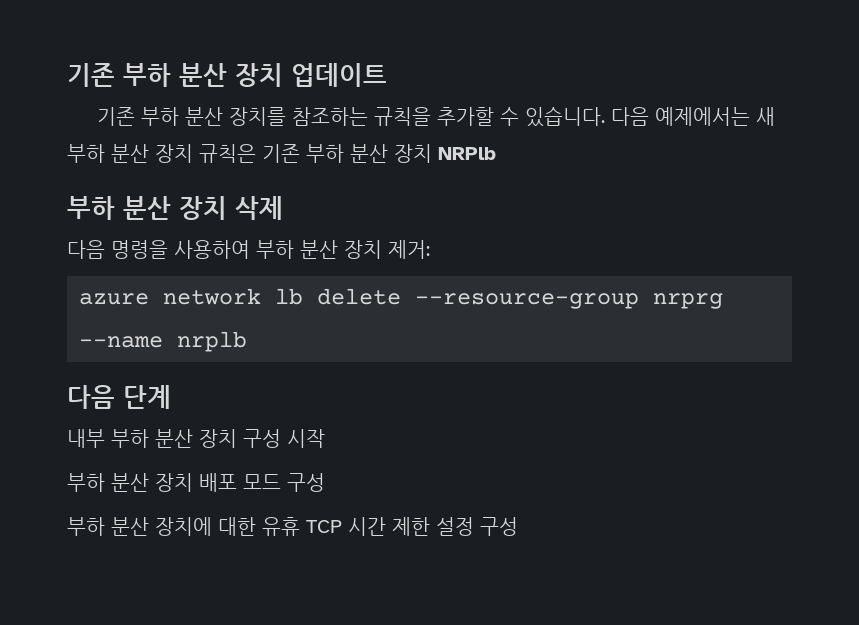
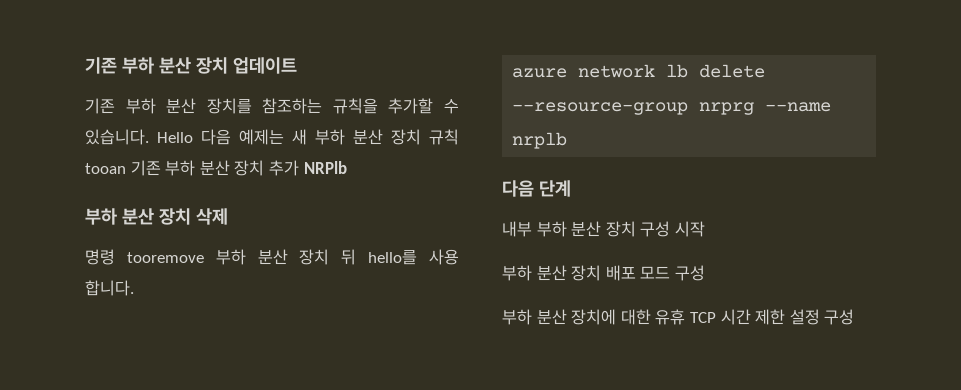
[611,107,751,126] 다음 예제에서는 -> [157,129,284,145] Hello 다음 예제는
[199,144,432,163] 규칙은 기존 부하 분산 장치 -> [429,129,459,145] [85,160,299,176] 규칙 tooan 기존 부하 분산 장치 추가
[67,240,430,259] 다음 명령을 사용하여 부하 분산 장치 제거: -> [85,249,459,265] [85,280,134,296] 명령 tooremove 부하 분산 장치 뒤 hello를 사용 합니다.

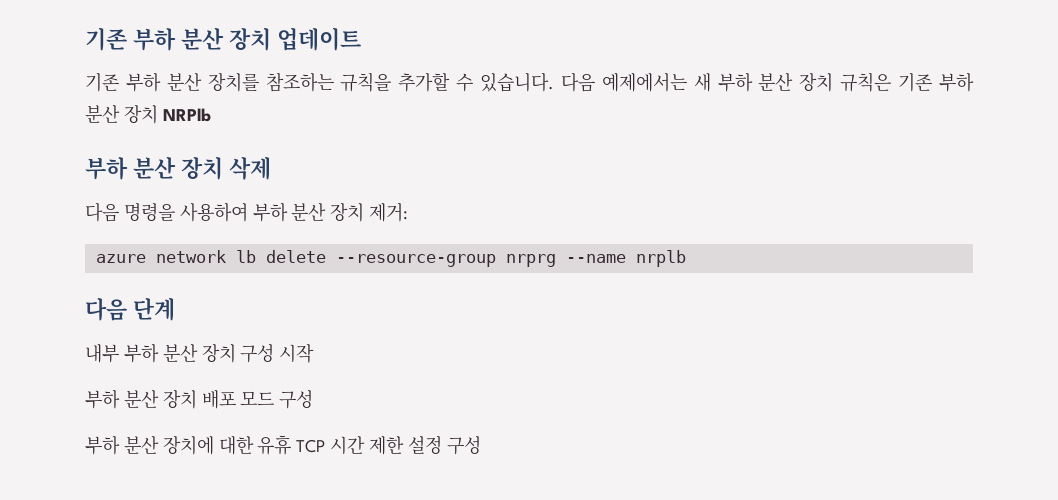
[157,129,284,145] Hello 다음 예제는 -> [560,72,687,92] 다음 예제에서는
[429,129,459,145] [85,160,299,176] 규칙 tooan 기존 부하 분산 장치 추가 -> [840,72,974,92] [85,105,158,124] 규칙은 기존 부하 분산 장치
[85,249,459,265] [85,280,134,296] 명령 tooremove 부하 분산 장치 뒤 hello를 사용 합니다. -> [85,202,409,222] 다음 명령을 사용하여 부하 분산 장치 제거:

